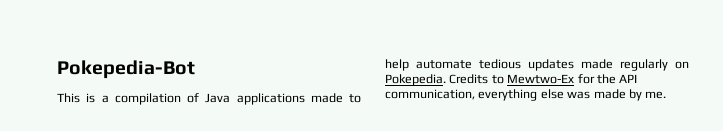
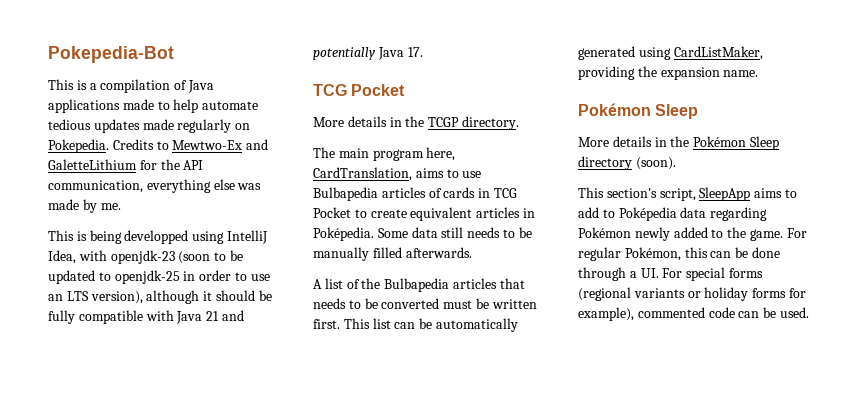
(575, 79) none -> [246,139,269,150] [48,159,137,170] and GaletteLithium
(667, 95) none -> [48,230,268,244] [48,250,243,264] [48,270,270,284] [48,290,272,304] [48,310,244,324] [313,47,423,60] [313,84,406,96] [313,116,519,130] [313,147,456,161] [313,167,482,181] [313,187,517,201] [313,207,535,221] [313,227,532,241] [313,247,472,261] [313,278,525,292] [313,298,537,309] [313,318,518,332] [578,46,763,60] [578,66,759,80] [578,103,699,119] [578,136,779,150] [578,156,676,170] [578,187,797,201] [578,207,768,221] [578,227,807,241] [578,247,780,261] [578,267,763,281] [578,287,806,301] [578,307,809,321] // This is being developped using IntelliJ Idea, with openjdk-23 (soon to be updated to openjdk-25 in order to use an LTS version), although it should be fully compatible with Java 21 and potentially Java 17. // TCG Pocket // More details in the TCGP directory. // The main program here, CardTranslation, aims to use Bulbapedia articles of cards in TCG Pocket to create equivalent articles in Poképedia. Some data still needs to be manually filled afterwards. // A list of the Bulbapedia articles that needs to be converted must be written first. This list can be automatically generated using CardListMaker, providing the expansion name. // Pokémon Sleep // More details in the Pokémon Sleep directory (soon). // This section's script, SleepApp aims to add to Poképedia data regarding Pokémon newly added to the game. For regular Pokémon, this can be done through a UI. For special forms (regional variants or holiday forms for example), commented code can be used.

